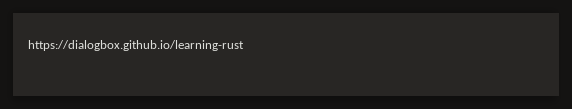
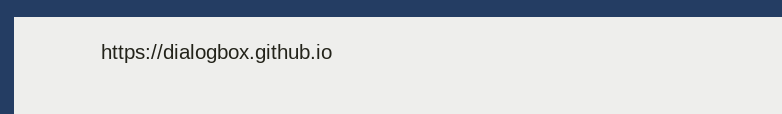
[28,40,244,51] https://dialogbox.github.io/learning-rust -> [101,44,332,63] https://dialogbox.github.io

